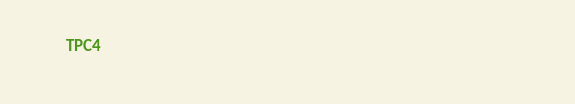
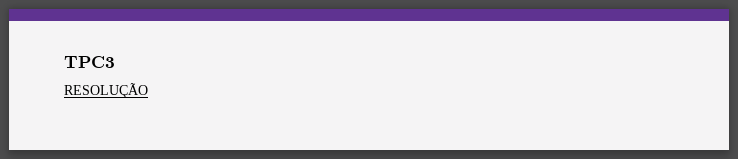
[66,39,101,51] TPC4 -> [64,56,115,68] [64,83,148,98] TPC3 // RESOLUÇÃO

